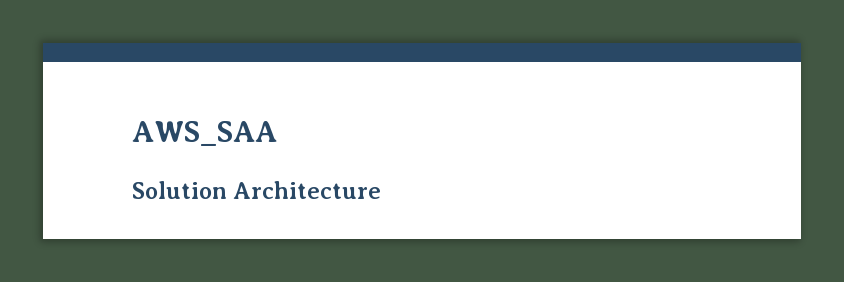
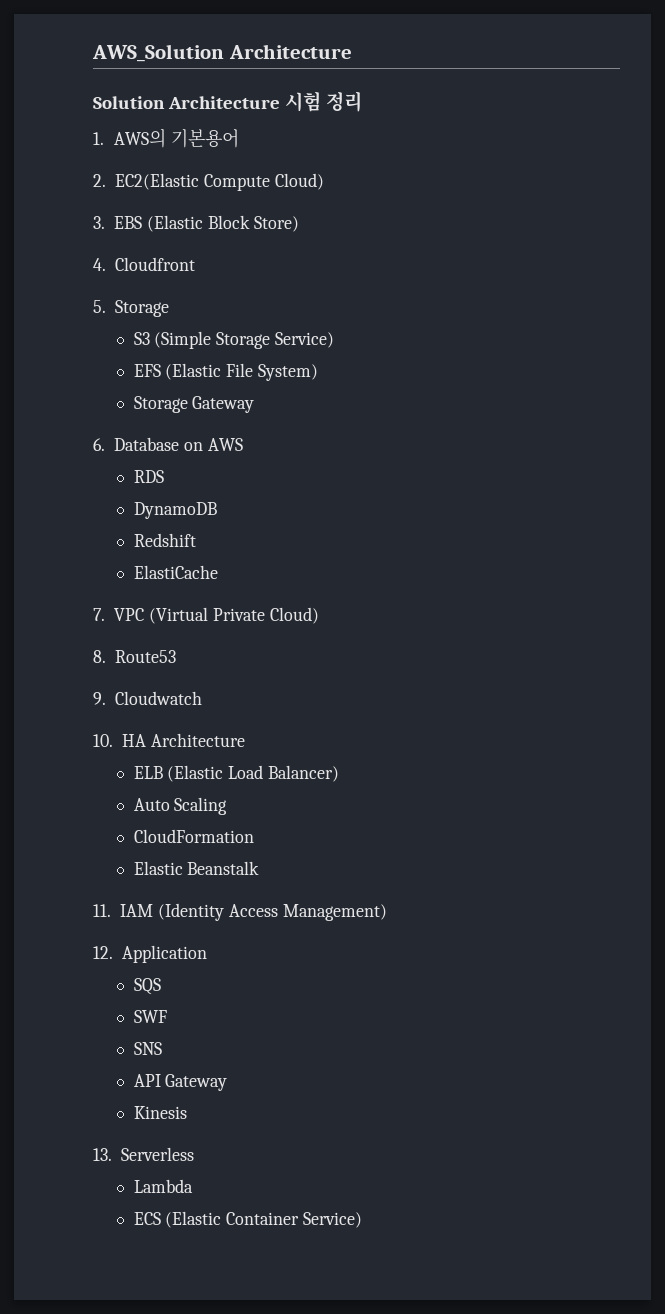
[132,121,277,146] AWS_SAA -> [92,44,352,62] AWS_Solution Architecture
(382, 190) none -> [285,91,363,112] [93,128,239,148] [93,173,324,191] [93,215,299,232] [93,257,195,271] [93,300,169,317] [133,331,335,349] [133,363,319,381] [133,396,255,413] [93,437,243,451] [133,470,164,483] [133,502,217,519] [133,533,196,547] [133,565,218,579] [93,607,319,624] [93,650,176,663] [93,691,202,705] [93,733,245,747] [133,765,340,782] [133,797,228,815] [133,829,254,843] [133,861,260,875] [93,903,387,921] [93,945,207,963] [133,978,161,995] [133,1010,167,1023] [133,1042,162,1055] [133,1074,228,1091] [133,1106,187,1119] [93,1147,194,1161] [133,1179,193,1193] [133,1211,363,1228] 시험 정리 // 1. AWS의 기본용어 // 2. EC2(Elastic Compute Cloud) // 3. EBS (Elastic Block Store) // 4. Cloudfront // 5. Storage // S3 (Simple Storage Service) // EFS (Elastic File System) // Storage Gateway // 6. Database on AWS // RDS // DynamoDB // Redshift // ElastiCache // 7. VPC (Virtual Private Cloud) // 8. Route53 // 9. Cloudwatch // 10. HA Architecture // ELB (Elastic Load Balancer) // Auto Scaling // CloudFormation // Elastic Beanstalk // 11. IAM (Identity Access Management) // 12. Application // SQS // SWF // SNS // API Gateway // Kinesis // 13. Serverless // Lambda // ECS (Elastic Container Service)

